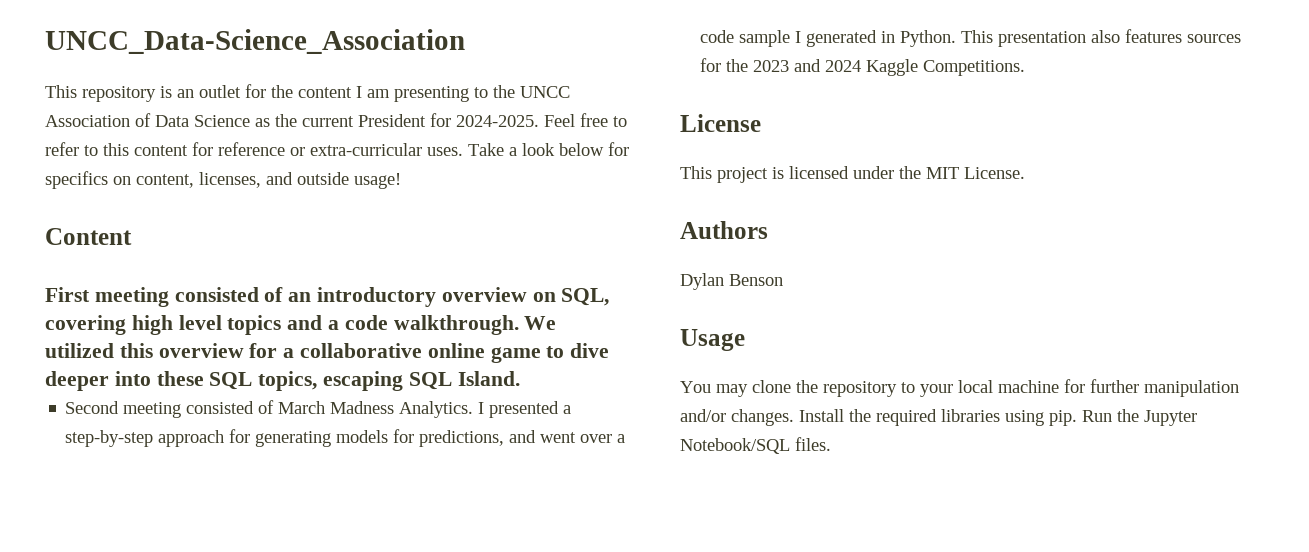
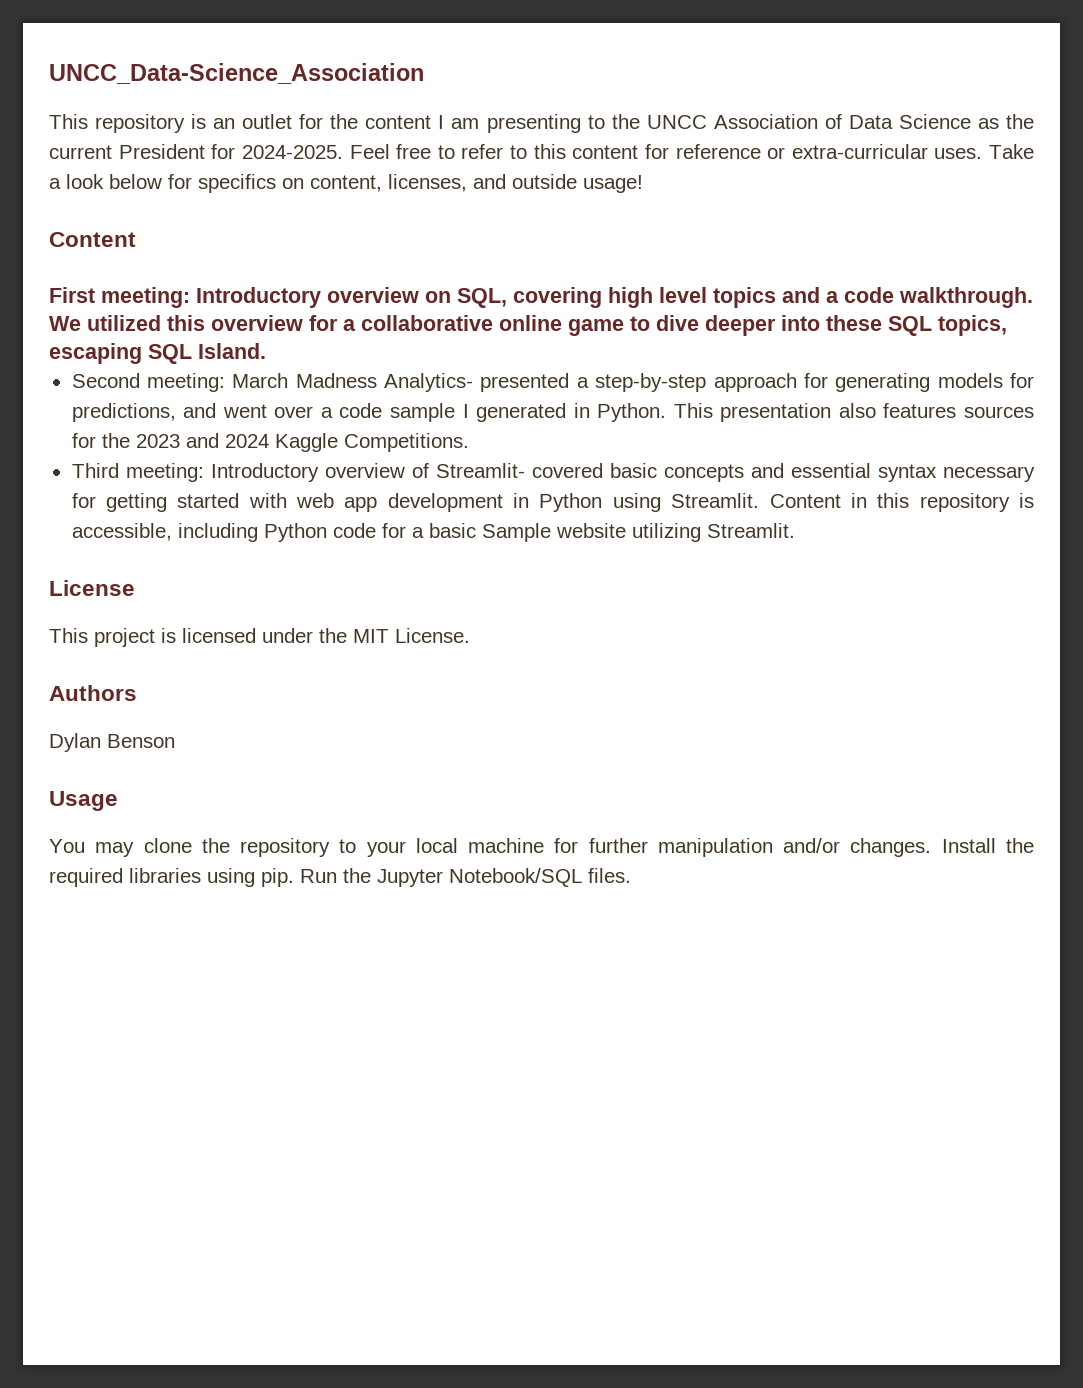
[94,287,437,307] meeting consisted of an introductory -> [101,287,321,308] meeting: Introductory
[123,400,485,418] meeting consisted of March Madness Analytics. I -> [146,373,474,392] meeting: March Madness Analytics-
(1026, 68) none -> [71,463,1036,482] [71,493,1034,512] [71,523,795,542] // Third meeting: Introductory overview of Streamlit- covered basic concepts and essential syntax necessary for getting started with web app development in Python using Streamlit. Content in this repository is accessible, including Python code for a basic Sample website utilizing Streamlit.

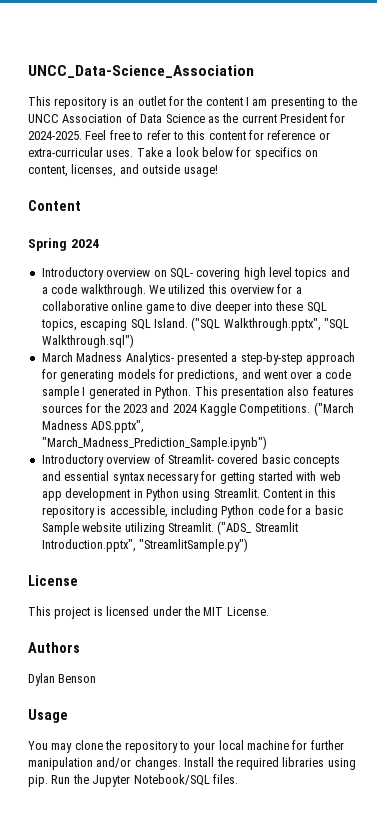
[49,287,190,308] First meeting: -> [28,238,99,251] Spring 2024 //
[457,288,507,308] SQL, -> [169,268,193,279] SQL-
[71,373,225,392] // Second meeting: -> [191,317,349,331] [41,334,134,348] ("SQL Walkthrough.pptx", "SQL Walkthrough.sql") //
[71,463,204,482] // Third meeting: -> [313,402,354,416] [41,420,145,433] [41,436,267,450] ("March Madness ADS.pptx", "March_Madness_Prediction_Sample.ipynb") //
(795, 530) none -> [217,521,298,535] [41,538,249,552] ("ADS_ Streamlit Introduction.pptx", "StreamlitSample.py")

